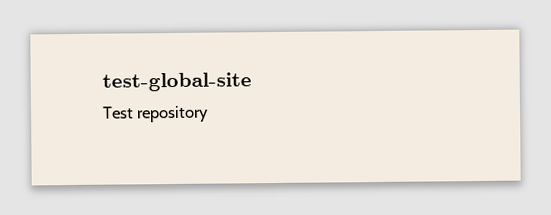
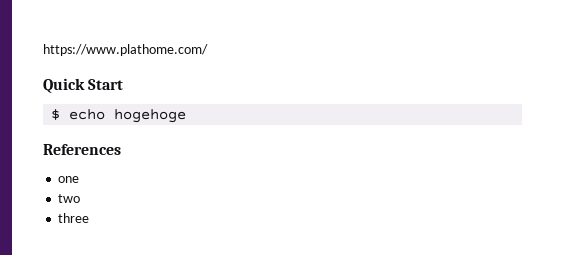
[102,72,252,92] [102,105,210,123] test-global-site // Test repository -> [43,44,208,56] [43,78,124,93] [51,109,187,123] [43,144,121,155] [58,176,80,183] [58,194,81,203] [58,213,90,223] https://www.plathome.com/ // Quick Start // $ echo hogehoge // References // one // two // three

